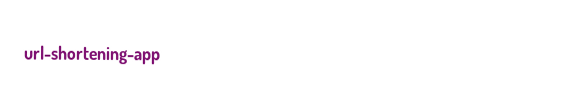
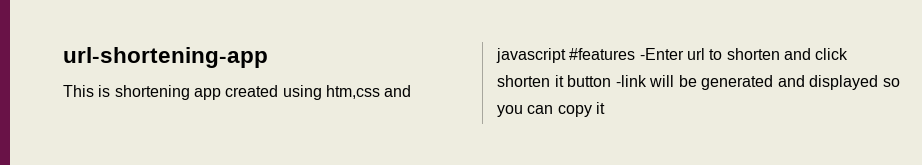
(161, 55) none -> [63,85,412,100] [496,48,849,63] [497,75,900,90] [497,102,605,117] // This is shortening app created using htm,css and javascript #features -Enter url to shorten and click shorten it button -link will be generated and displayed so you can copy it

